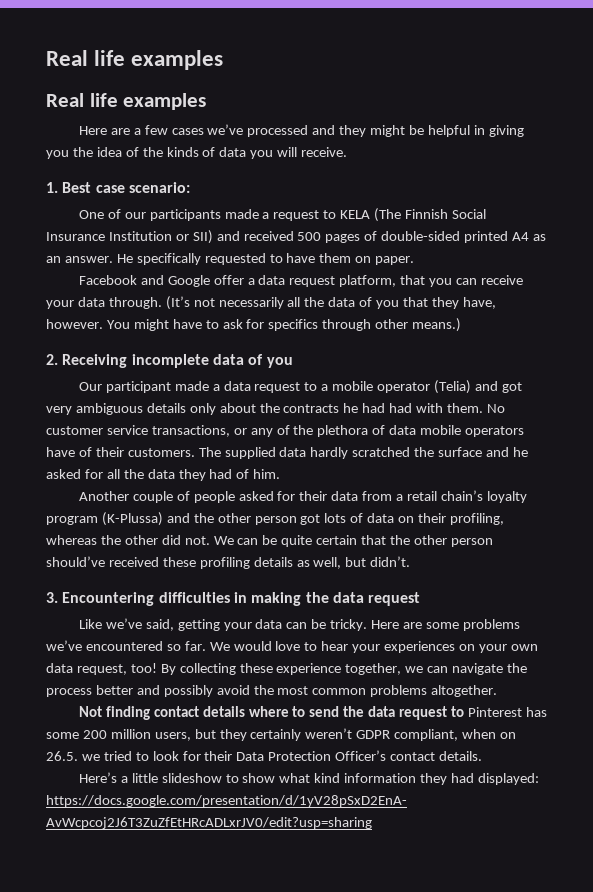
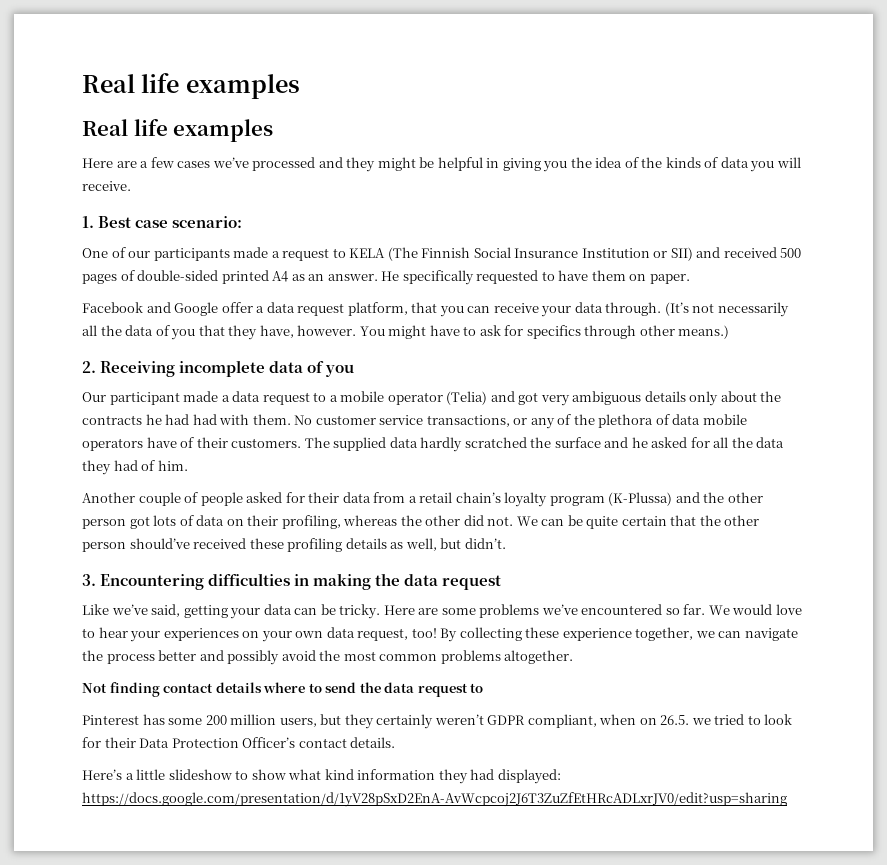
(464, 711) none -> (484, 688) //

